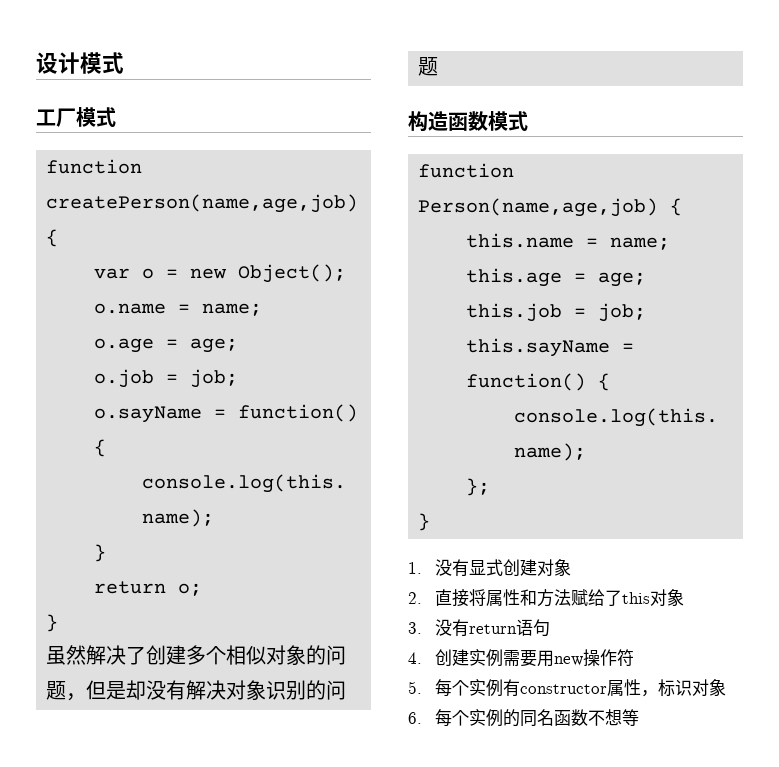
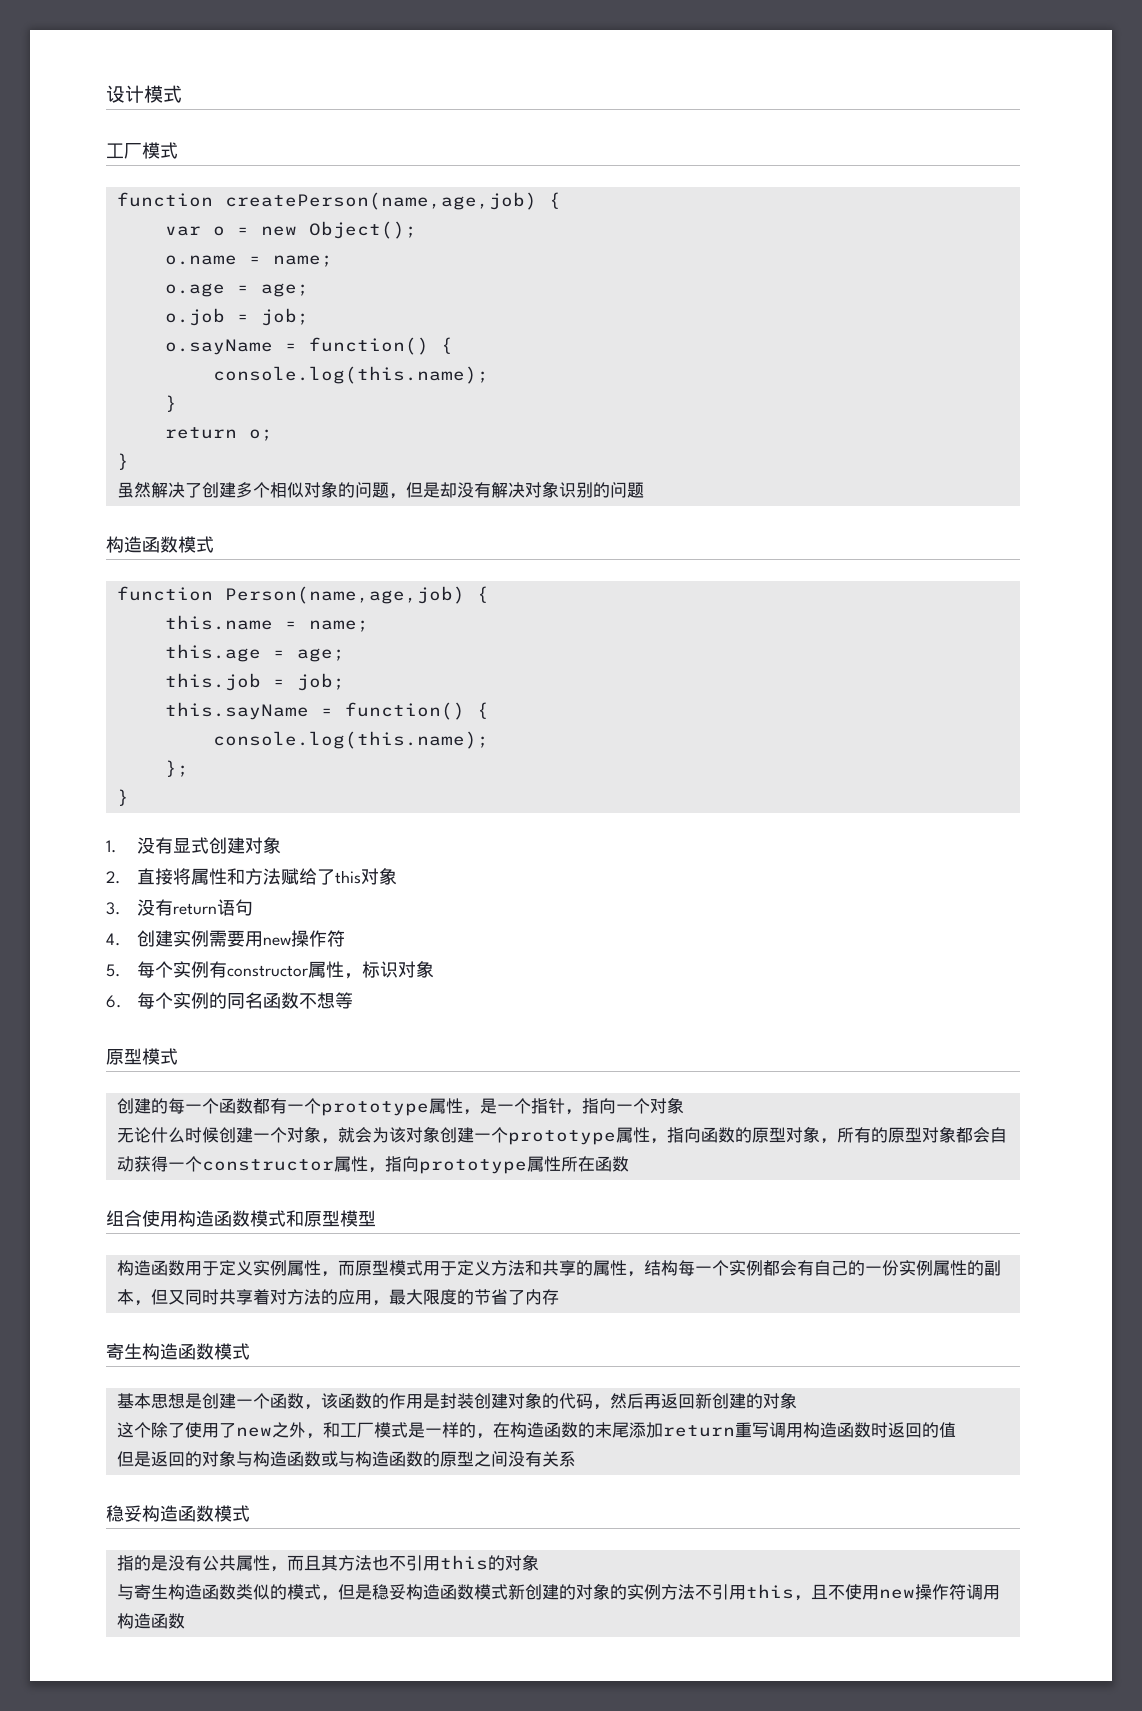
(639, 717) none -> [106,1048,178,1065] [116,1097,684,1116] [116,1126,1007,1145] [116,1156,629,1174] [106,1210,376,1227] [116,1260,1001,1277] [116,1289,559,1306] [106,1343,250,1360] [116,1392,797,1410] [116,1422,956,1439] [116,1450,576,1467] [106,1505,250,1522] [116,1554,539,1572] [116,1583,1000,1601] [116,1613,185,1629] // 原型模式 // 创建的每一个函数都有一个prototype属性，是一个指针，指向一个对象 // 无论什么时候创建一个对象，就会为该对象创建一个prototype属性，指向函数的原型对象，所有的原型对象都会自动获得一个constructor属性，指向prototype属性所在函数 // 组合使用构造函数模式和原型模型 // 构造函数用于定义实例属性，而原型模式用于定义方法和共享的属性，结构每一个实例都会有自己的一份实例属性的副本，但又同时共享着对方法的应用，最大限度的节省了内存 // 寄生构造函数模式 // 基本思想是创建一个函数，该函数的作用是封装创建对象的代码，然后再返回新创建的对象 // 这个除了使用了new之外，和工厂模式是一样的，在构造函数的末尾添加return重写调用构造函数时返回的值 // 但是返回的对象与构造函数或与构造函数的原型之间没有关系 // 稳妥构造函数模式 // 指的是没有公共属性，而且其方法也不引用this的对象 // 与寄生构造函数类似的模式，但是稳妥构造函数模式新创建的对象的实例方法不引用this，且不使用new操作符调用构造函数

